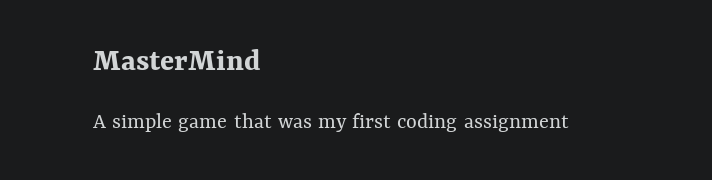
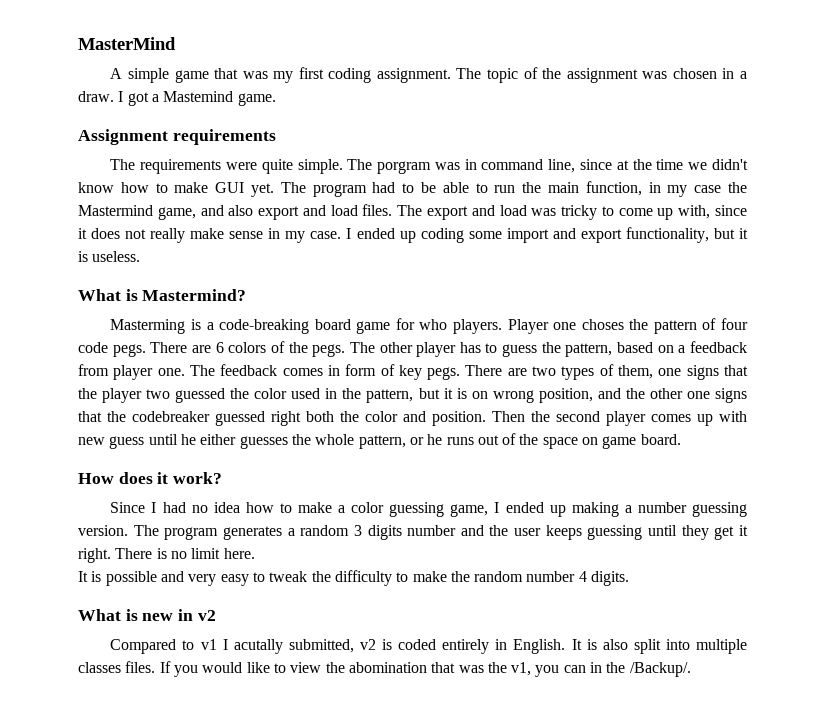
[463,115,569,132] assignment -> [376,67,747,83] [78,91,276,106] [78,129,276,145] [110,159,748,174] [78,181,747,197] [78,204,748,220] [78,227,748,243] [78,251,141,262] [78,289,247,301] [110,318,749,334] [78,341,747,357] [78,364,748,380] [78,388,747,403] [78,411,747,426] [78,433,681,449] [78,472,223,484] [110,502,747,517] [78,525,748,540] [78,548,255,563] [78,570,630,586] [78,609,216,621] [110,639,747,654] [78,661,691,677] assignment. The topic of the assignment was chosen in a draw. I got a Mastemind game. // Assignment requirements // The requirements were quite simple. The porgram was in command line, since at the time we didn't know how to make GUI yet. The program had to be able to run the main function, in my case the Mastermind game, and also export and load files. The export and load was tricky to come up with, since it does not really make sense in my case. I ended up coding some import and export functionality, but it is useless. // What is Mastermind? // Masterming is a code-breaking board game for who players. Player one choses the pattern of four code pegs. There are 6 colors of the pegs. The other player has to guess the pattern, based on a feedback from player one. The feedback comes in form of key pegs. There are two types of them, one signs that the player two guessed the color used in the pattern, but it is on wrong position, and the other one signs that the codebreaker guessed right both the color and position. Then the second player comes up with new guess until he either guesses the whole pattern, or he runs out of the space on game board. // How does it work? // Since I had no idea how to make a color guessing game, I ended up making a number guessing version. The program generates a random 3 digits number and the user keeps guessing until they get it right. There is no limit here. // It is possible and very easy to tweak the difficulty to make the random number 4 digits. // What is new in v2 // Compared to v1 I acutally submitted, v2 is coded entirely in English. It is also split into multiple classes files. If you would like to view the abomination that was the v1, you can in the /Backup/.

